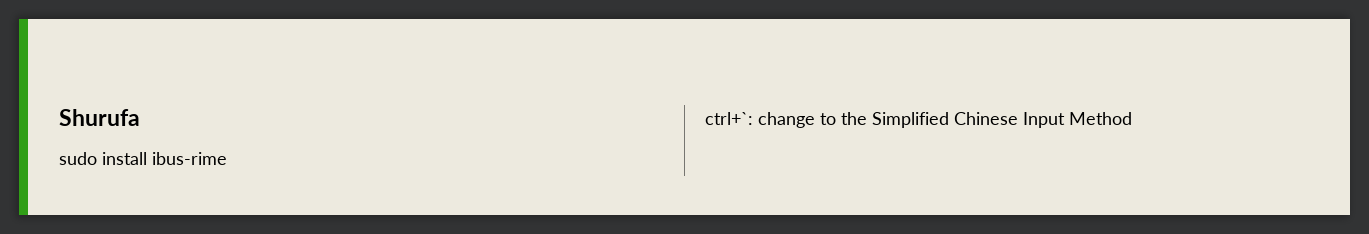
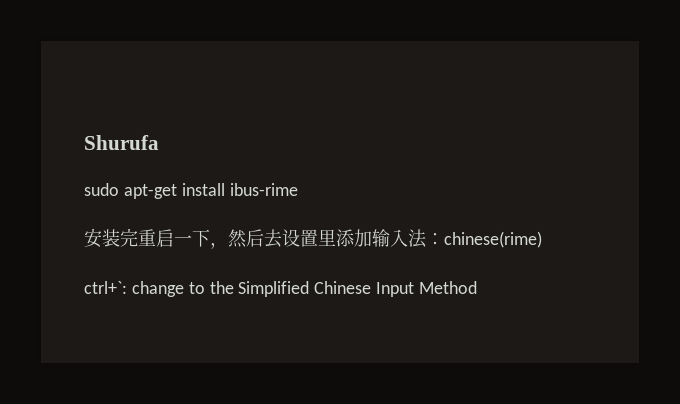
(97, 158) none -> [123,184,177,199] apt-get
(227, 158) none -> [84,228,542,249] // 安装完重启一下，然后去设置里添加输入法：chinese(rime)

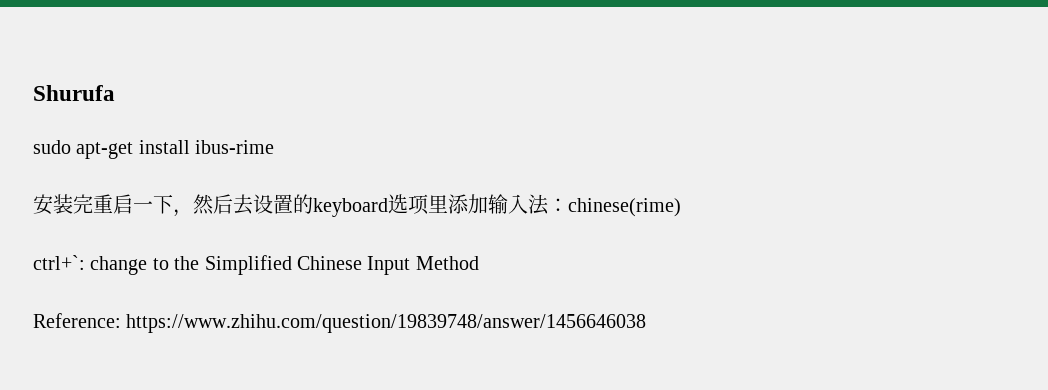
(318, 238) none -> [293,194,429,217] 的keyboard选项
(478, 287) none -> [33,313,647,333] // Reference: https://www.zhihu.com/question/19839748/answer/1456646038

